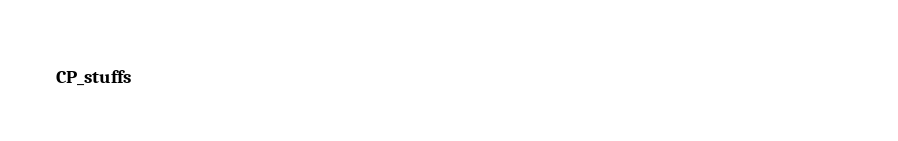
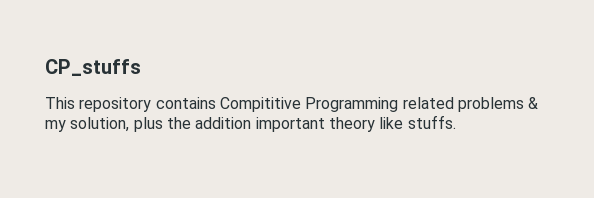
(131, 78) none -> [45,97,539,112] [45,115,456,132] // This repository contains Compititive Programming related problems & my solution, plus the addition important theory like stuffs.

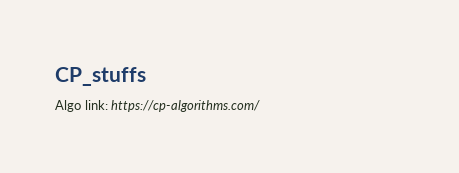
[45,97,539,112] [45,115,456,132] This repository contains Compititive Programming related problems & my solution, plus the addition important theory like stuffs. -> [55,100,261,112] Algo link: https://cp-algorithms.com/

